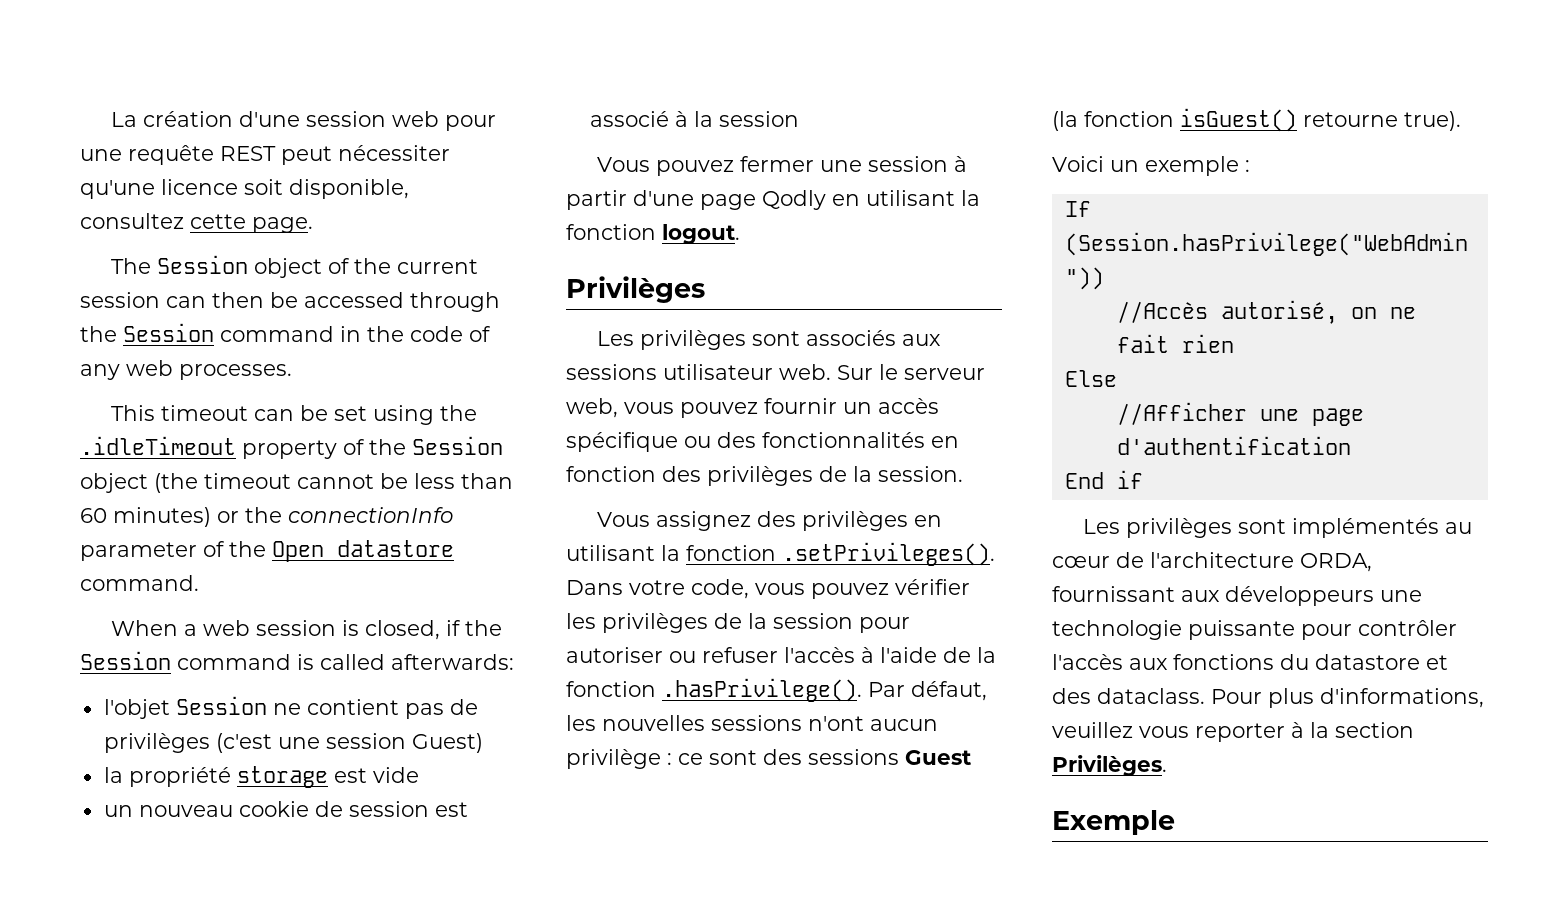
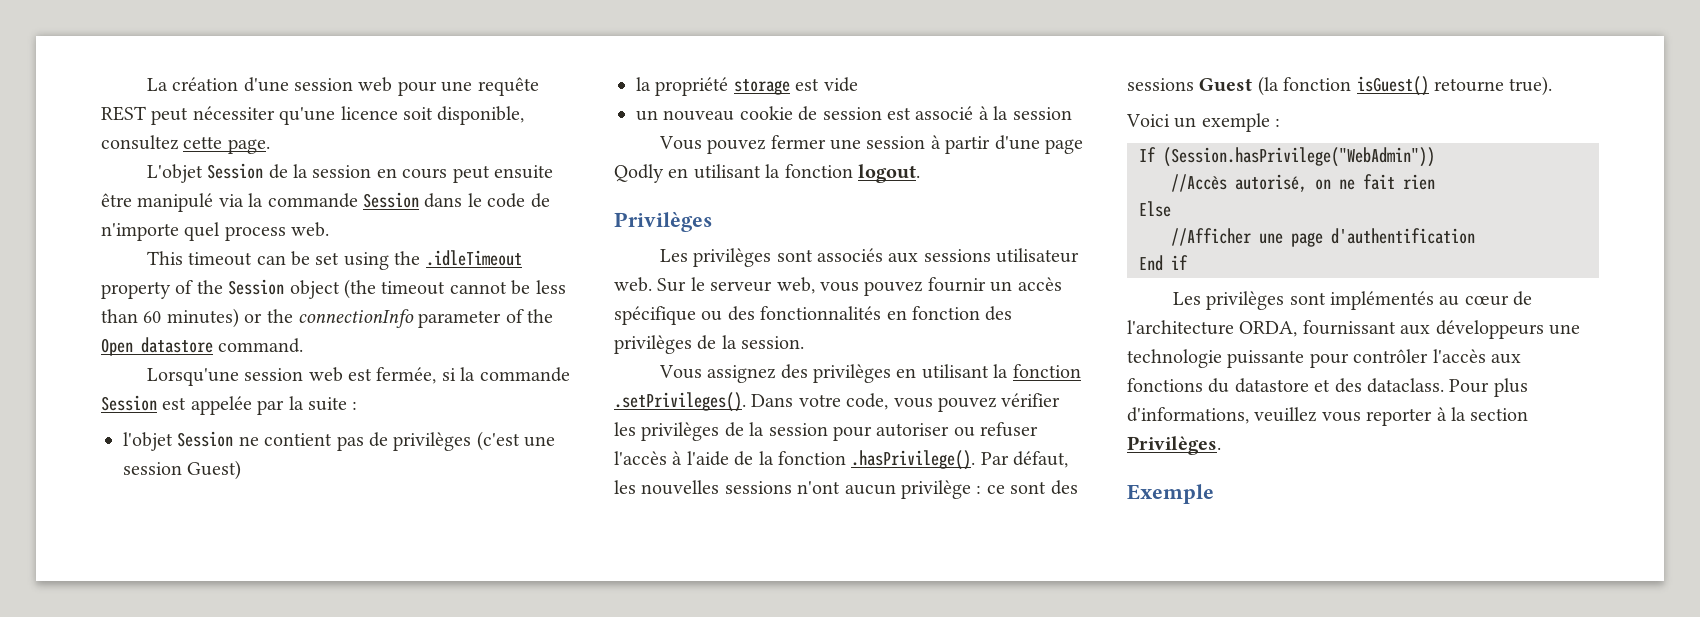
[110,255,478,278] [80,292,500,312] [80,323,491,342] [80,360,292,380] The Session object of the current session can then be accessed through the Session command in the code of any web processes. -> [146,163,554,183] [101,192,550,212] [101,222,330,241] L'objet Session de la session en cours peut ensuite être manipulé via la commande Session dans le code de n'importe quel process web.
[110,620,502,640] [80,651,514,670] When a web session is closed, if the Session command is called afterwards: -> [146,367,570,386] [101,395,358,415] Lorsqu'une session web est fermée, si la commande Session est appelée par la suite :

